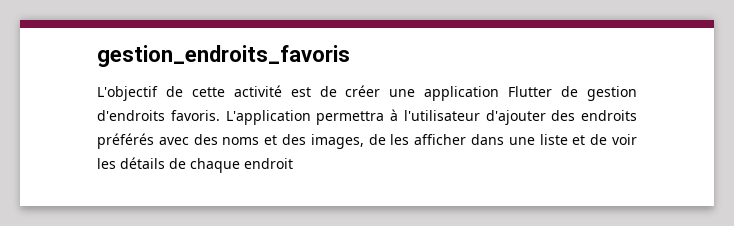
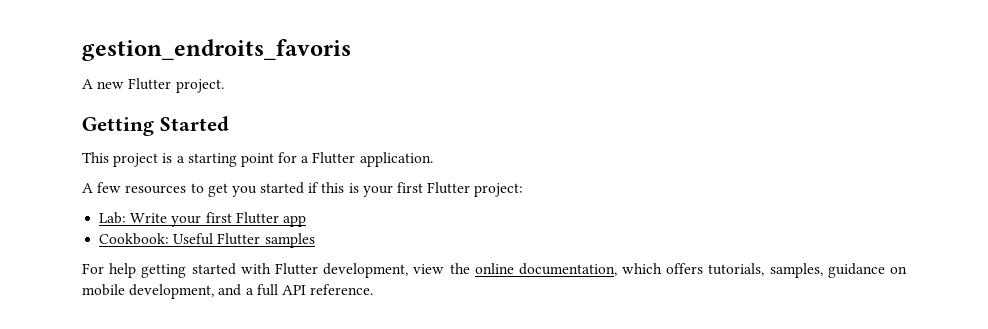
[97,85,638,101] [97,109,637,125] [97,133,638,149] [97,157,293,173] L'objectif de cette activité est de créer une application Flutter de gestion d'endroits favoris. L'application permettra à l'utilisateur d'ajouter des endroits préférés avec des noms et des images, de les afficher dans une liste et de voir les détails de chaque endroit -> [82,78,224,93] [82,116,229,136] [82,152,433,167] [82,182,524,197] [99,212,306,227] [99,233,315,248] [82,263,907,278] [82,284,374,299] A new Flutter project. // Getting Started // This project is a starting point for a Flutter application. // A few resources to get you started if this is your first Flutter project: // Lab: Write your first Flutter app // Cookbook: Useful Flutter samples // For help getting started with Flutter development, view the online documentation, which offers tutorials, samples, guidance on mobile development, and a full API reference.

